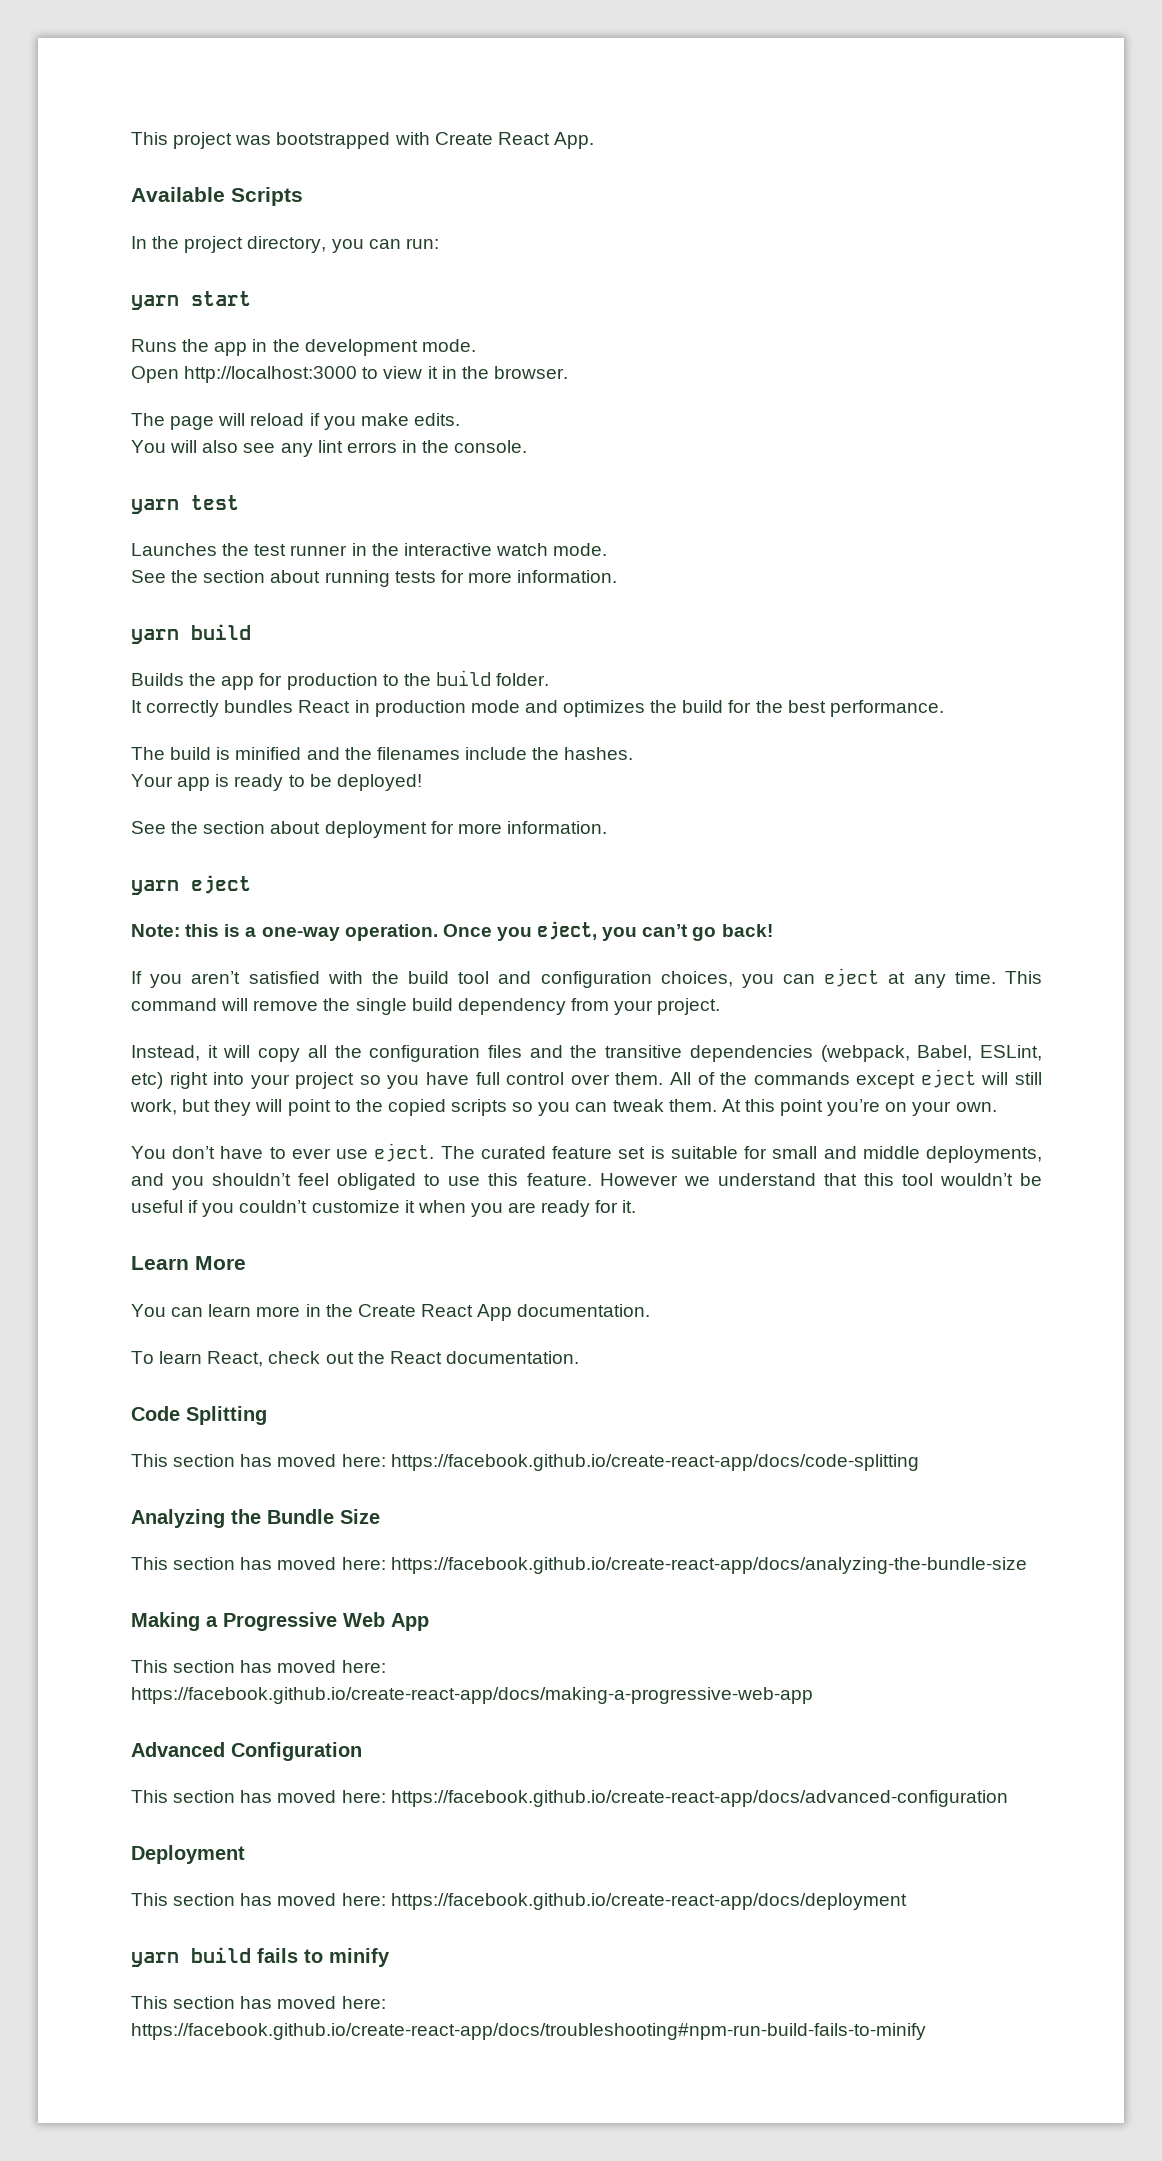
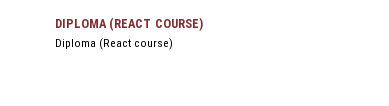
[131,132,594,149] [131,187,303,206] [131,236,439,253] [131,291,251,310] [131,339,476,356] [131,366,568,383] [131,413,460,430] [131,440,528,457] [131,495,239,514] [131,543,608,556] [131,570,618,587] [131,624,251,644] [131,670,550,690] [131,700,944,717] [131,747,634,760] [131,774,422,791] [131,821,607,838] [131,875,251,895] [131,921,773,941] [131,968,1042,988] [131,998,721,1015] [131,1045,1042,1062] [131,1069,1042,1089] [130,1099,997,1116] [131,1143,1043,1163] [131,1173,1042,1190] [131,1200,637,1217] [131,1256,246,1270] [131,1304,651,1321] [131,1351,579,1367] [131,1406,267,1425] [131,1454,919,1471] [131,1509,380,1528] [131,1557,1027,1574] [131,1612,429,1631] [131,1660,386,1673] [131,1687,813,1704] [131,1742,362,1761] [131,1790,1008,1807] [131,1845,245,1864] [131,1893,907,1910] [131,1947,390,1967] [131,1996,386,2009] [131,2023,926,2040] This project was bootstrapped with Create React App. // Available Scripts // In the project directory, you can run: // yarn start // Runs the app in the development mode. // Open http://localhost:3000 to view it in the browser. // The page will reload if you make edits. // You will also see any lint errors in the console. // yarn test // Launches the test runner in the interactive watch mode. // See the section about running tests for more information. // yarn build // Builds the app for production to the build folder. // It correctly bundles React in production mode and optimizes the build for the best performance. // The build is minified and the filenames include the hashes. // Your app is ready to be deployed! // See the section about deployment for more information. // yarn eject // Note: this is a one-way operation. Once you eject, you can’t go back! // If you aren’t satisfied with the build tool and configuration choices, you can eject at any time. This command will remove the single build dependency from your project. // Instead, it will copy all the configuration files and the transitive dependencies (webpack, Babel, ESLint, etc) right into your project so you have full control over them. All of the commands except eject will still work, but they will point to the copied scripts so you can tweak them. At this point you’re on your own. // You don’t have to ever use eject. The curated feature set is suitable for small and middle deployments, and you shouldn’t feel obligated to use this feature. However we understand that this tool wouldn’t be useful if you couldn’t customize it when you are ready for it. // Learn More // You can learn more in the Create React App documentation. // To learn React, check out the React documentation. // Code Splitting // This section has moved here: https://facebook.github.io/create-react-app/docs/code-splitting // Analyzing the Bundle Size // This section has moved here: https://facebook.github.io/create-react-app/docs/analyzing-the-bundle-size // Making a Progressive Web App // This section has moved here: https://facebook.github.io/create-react-app/docs/making-a-progressive-web-app // Advanced Configuration // This section has moved here: https://facebook.github.io/create-react-app/docs/advanced-configuration // Deployment // This section has moved here: https://facebook.github.io/create-react-app/docs/deployment // yarn build fails to minify // This section has moved here: https://facebook.github.io/create-react-app/docs/troubleshooting#npm-run-build-fails-to-minify -> [55,17,203,31] [55,38,174,50] DIPLOMA (REACT COURSE) // Diploma (React course)

